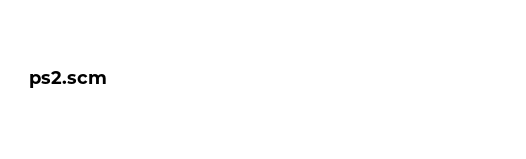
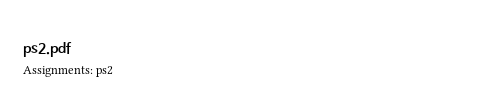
[29,71,107,88] ps2.scm -> [23,42,72,57] [23,66,114,77] ps2.pdf // Assignments: ps2

